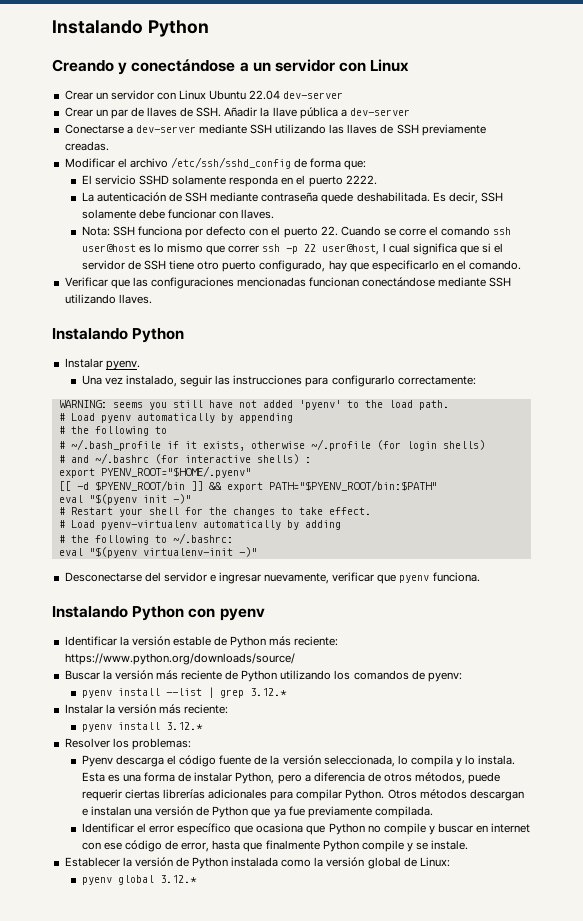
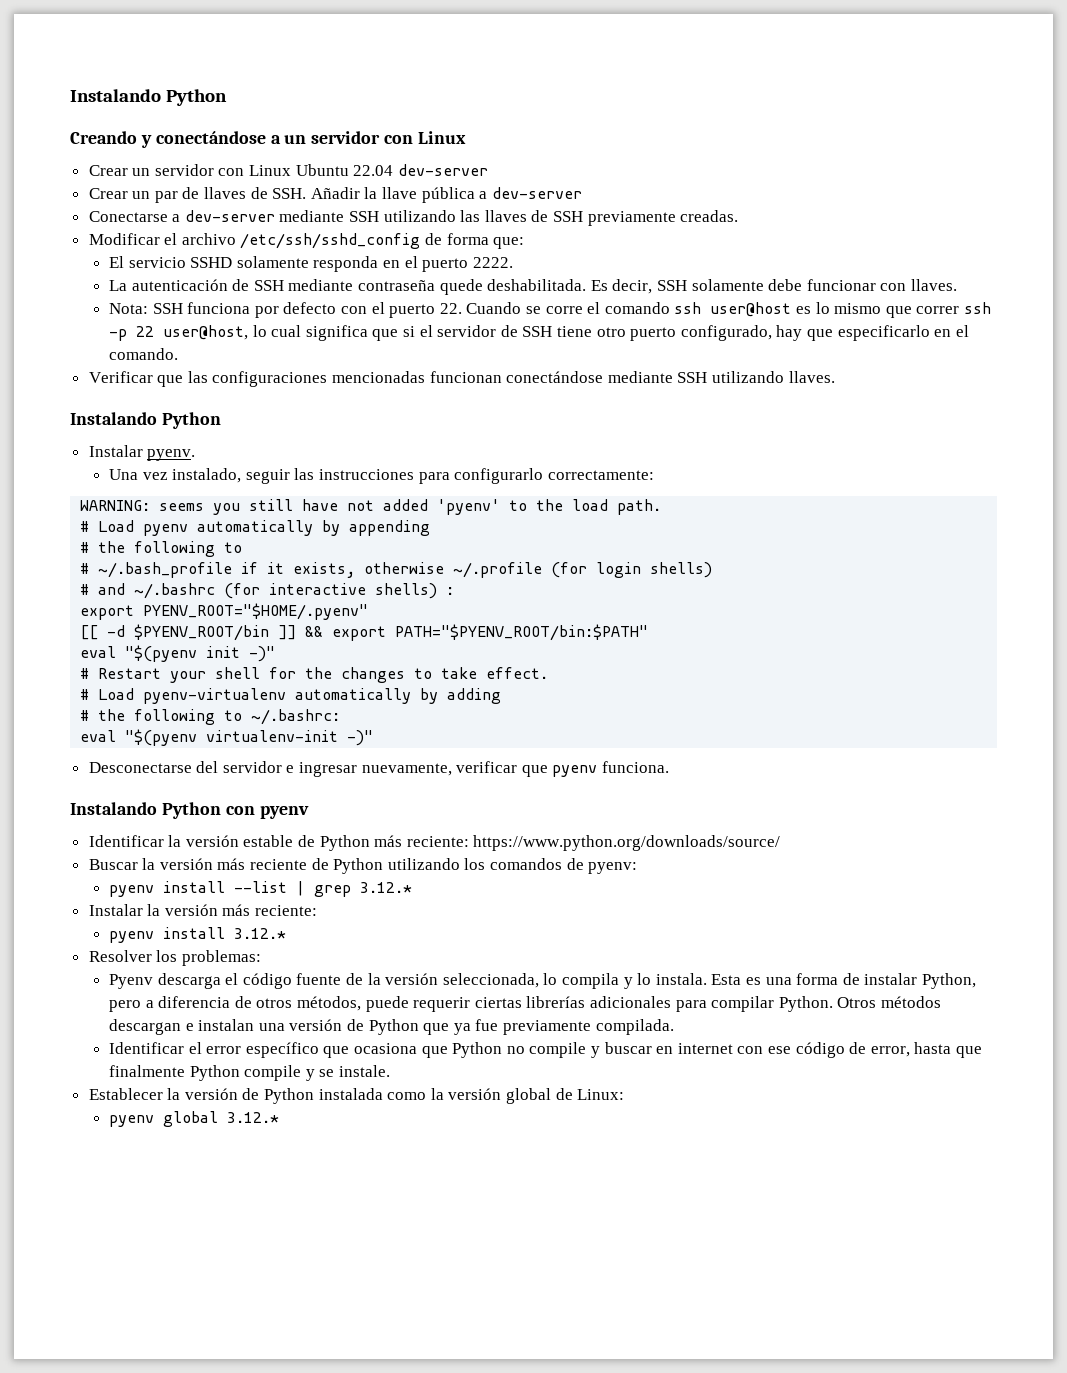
[382,243,386,252] l -> [252,325,267,337] lo

